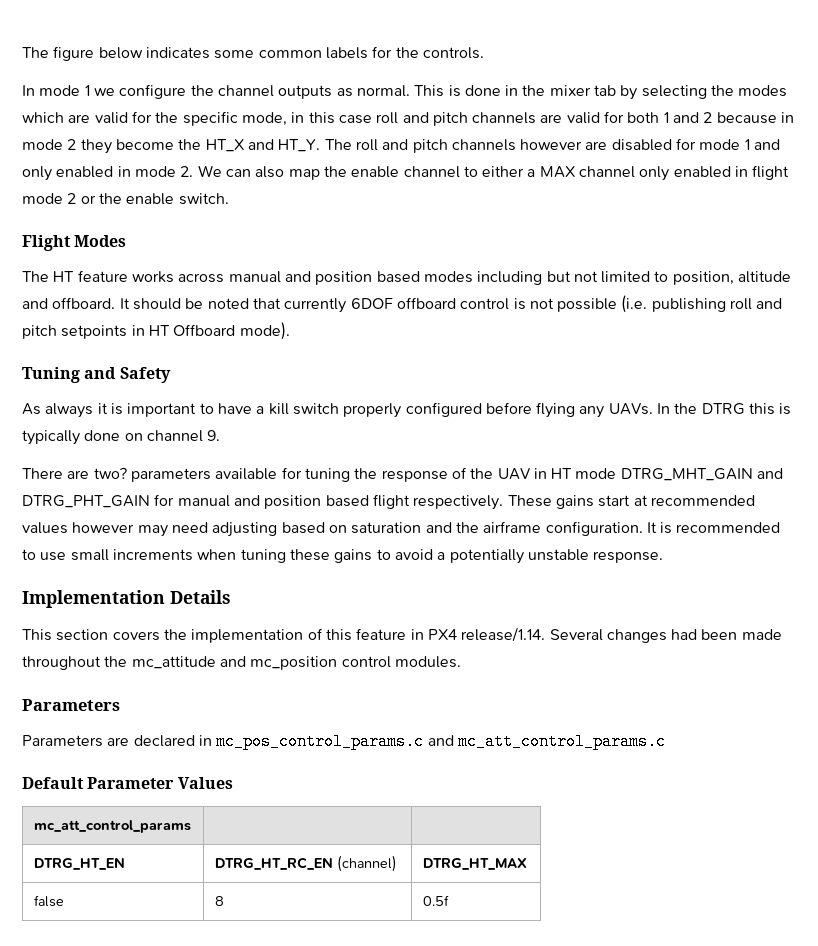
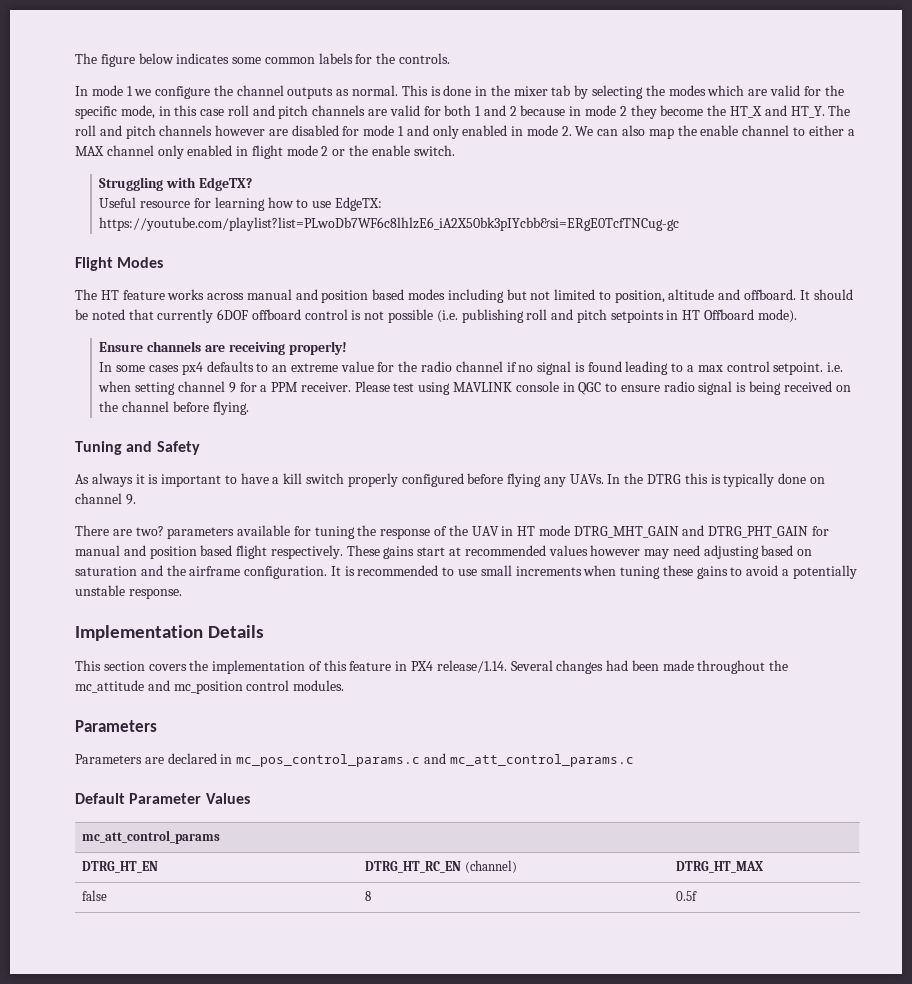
(229, 199) none -> [99,177,252,191] [99,197,382,211] [99,217,680,231] // Struggling with EdgeTX? // Useful resource for learning how to use EdgeTX: https://youtube.com/playlist?list=PLwoDb7WF6c8lhlzE6_iA2X50bk3pIYcbb&si=ERgE0TcfTNCug-gc
(290, 331) none -> [99,341,347,355] [99,361,844,375] [98,381,851,395] [99,401,249,415] // Ensure channels are receiving properly! // In some cases px4 defaults to an extreme value for the radio channel if no signal is found leading to a max control setpoint. i.e. when setting channel 9 for a PPM receiver. Please test using MAVLINK console in QGC to ensure radio signal is being received on the channel before flying.

